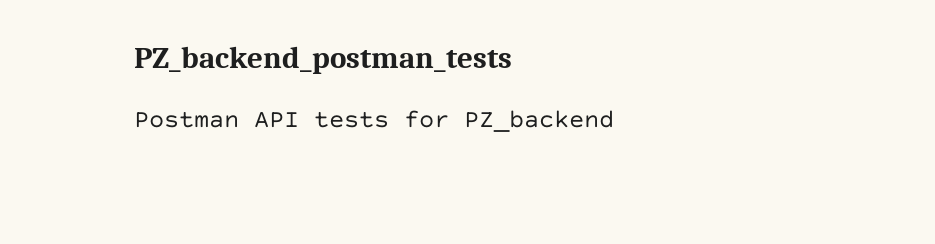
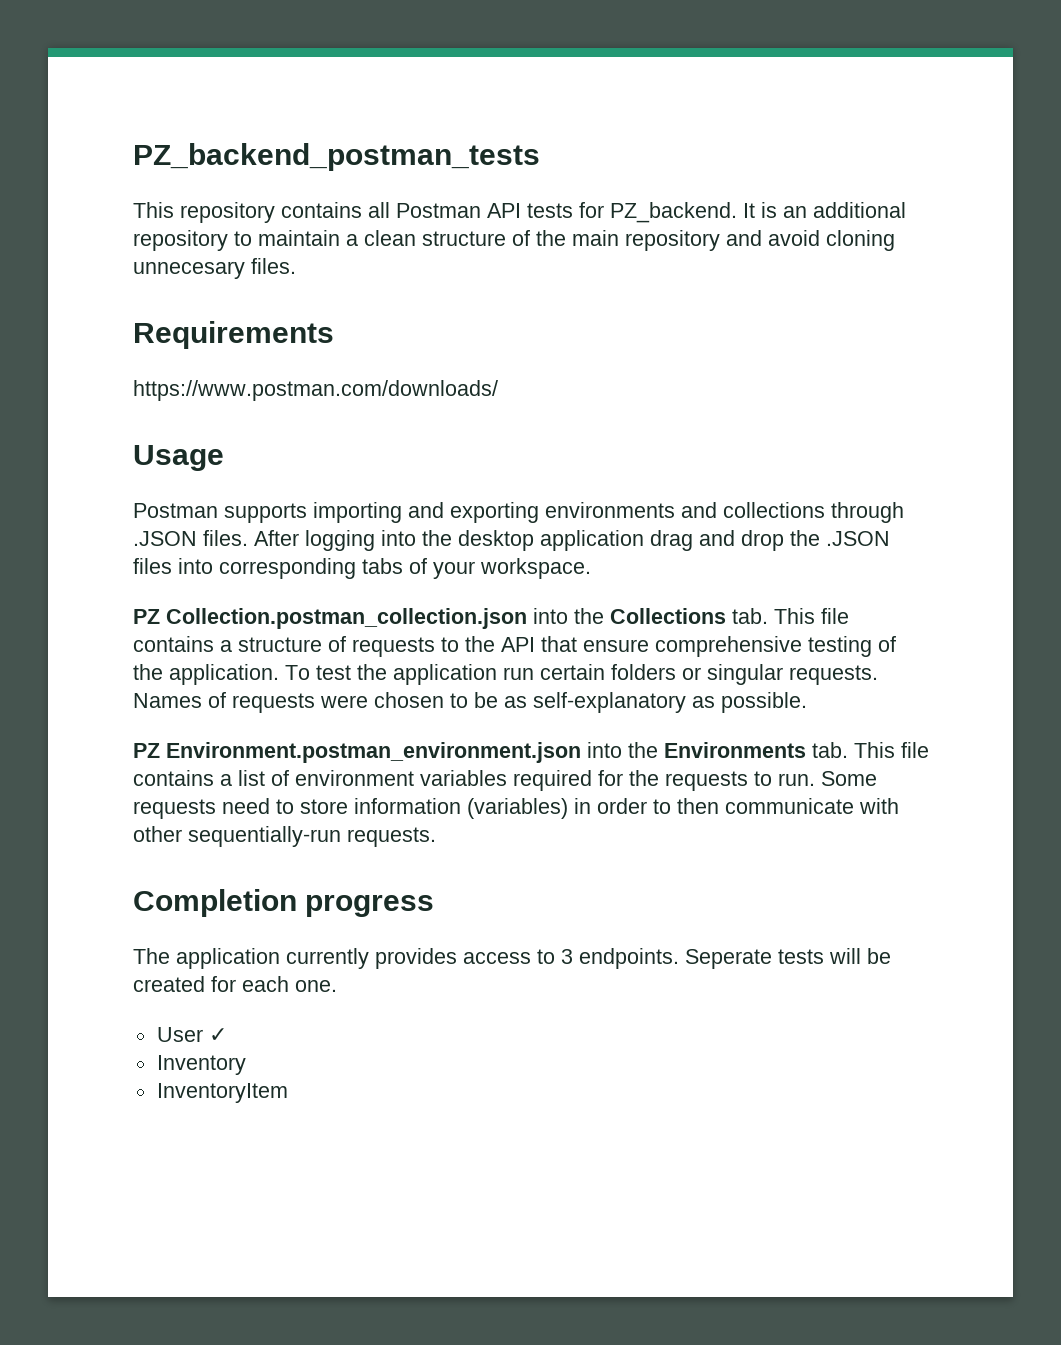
[134,110,614,132] Postman API tests for PZ_backend -> [133,202,906,223] [133,230,895,251] [133,258,296,279] [133,321,334,349] [133,380,498,401] [133,445,224,471] [133,502,904,523] [133,530,890,551] [133,558,591,579] [133,608,849,629] [133,636,896,657] [133,664,878,685] [133,692,807,713] [133,742,929,763] [133,770,877,791] [133,798,899,819] [133,826,436,847] [133,889,435,917] [133,948,891,969] [133,976,337,992] [156,1027,227,1042] [156,1055,246,1075] [156,1083,288,1103] This repository contains all Postman API tests for PZ_backend. It is an additional repository to maintain a clean structure of the main repository and avoid cloning unnecesary files. // Requirements // https://www.postman.com/downloads/ // Usage // Postman supports importing and exporting environments and collections through .JSON files. After logging into the desktop application drag and drop the .JSON files into corresponding tabs of your workspace. // PZ Collection.postman_collection.json into the Collections tab. This file contains a structure of requests to the API that ensure comprehensive testing of the application. To test the application run certain folders or singular requests. Names of requests were chosen to be as self-explanatory as possible. // PZ Environment.postman_environment.json into the Environments tab. This file contains a list of environment variables required for the requests to run. Some requests need to store information (variables) in order to then communicate with other sequentially-run requests. // Completion progress // The application currently provides access to 3 endpoints. Seperate tests will be created for each one. // User ✓ // Inventory // InventoryItem

